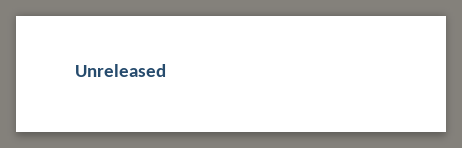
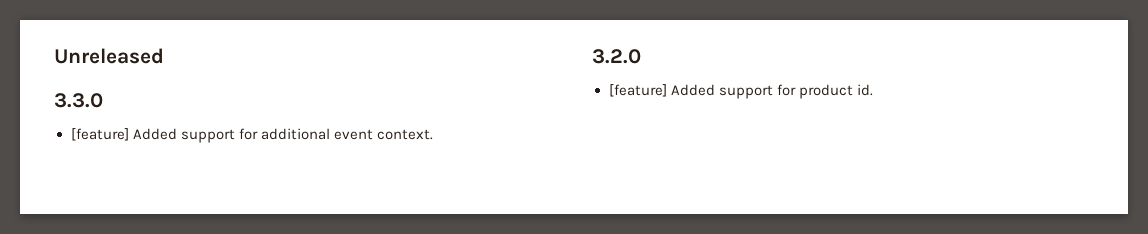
(166, 70) none -> [54,93,103,108] [70,128,433,143] [592,49,641,64] [608,84,873,99] // 3.3.0 // [feature] Added support for additional event context. // 3.2.0 // [feature] Added support for product id.

